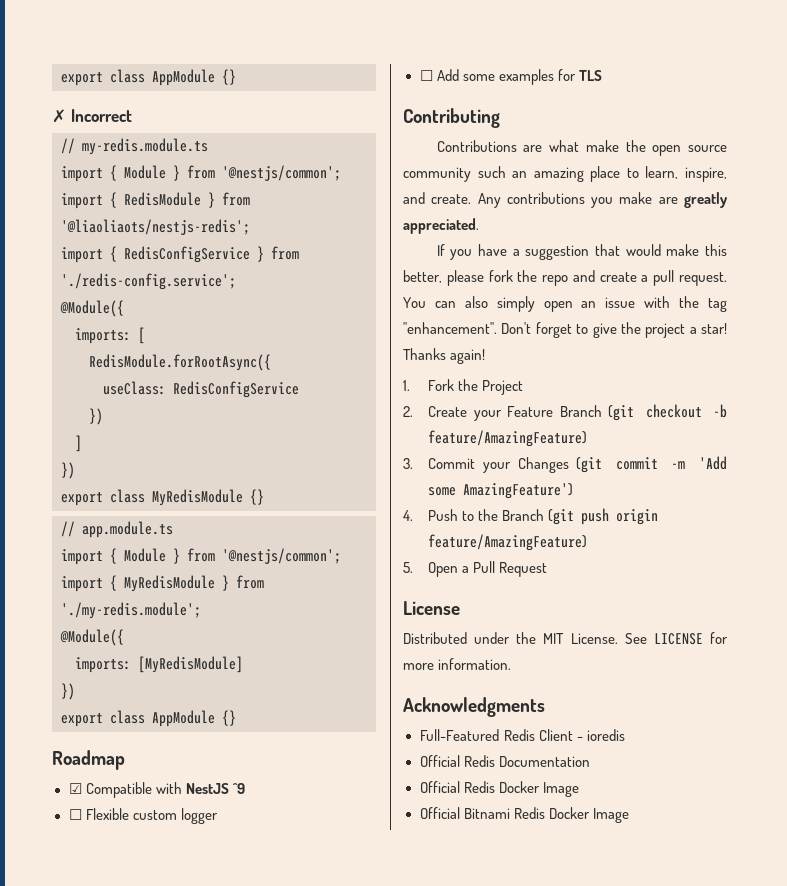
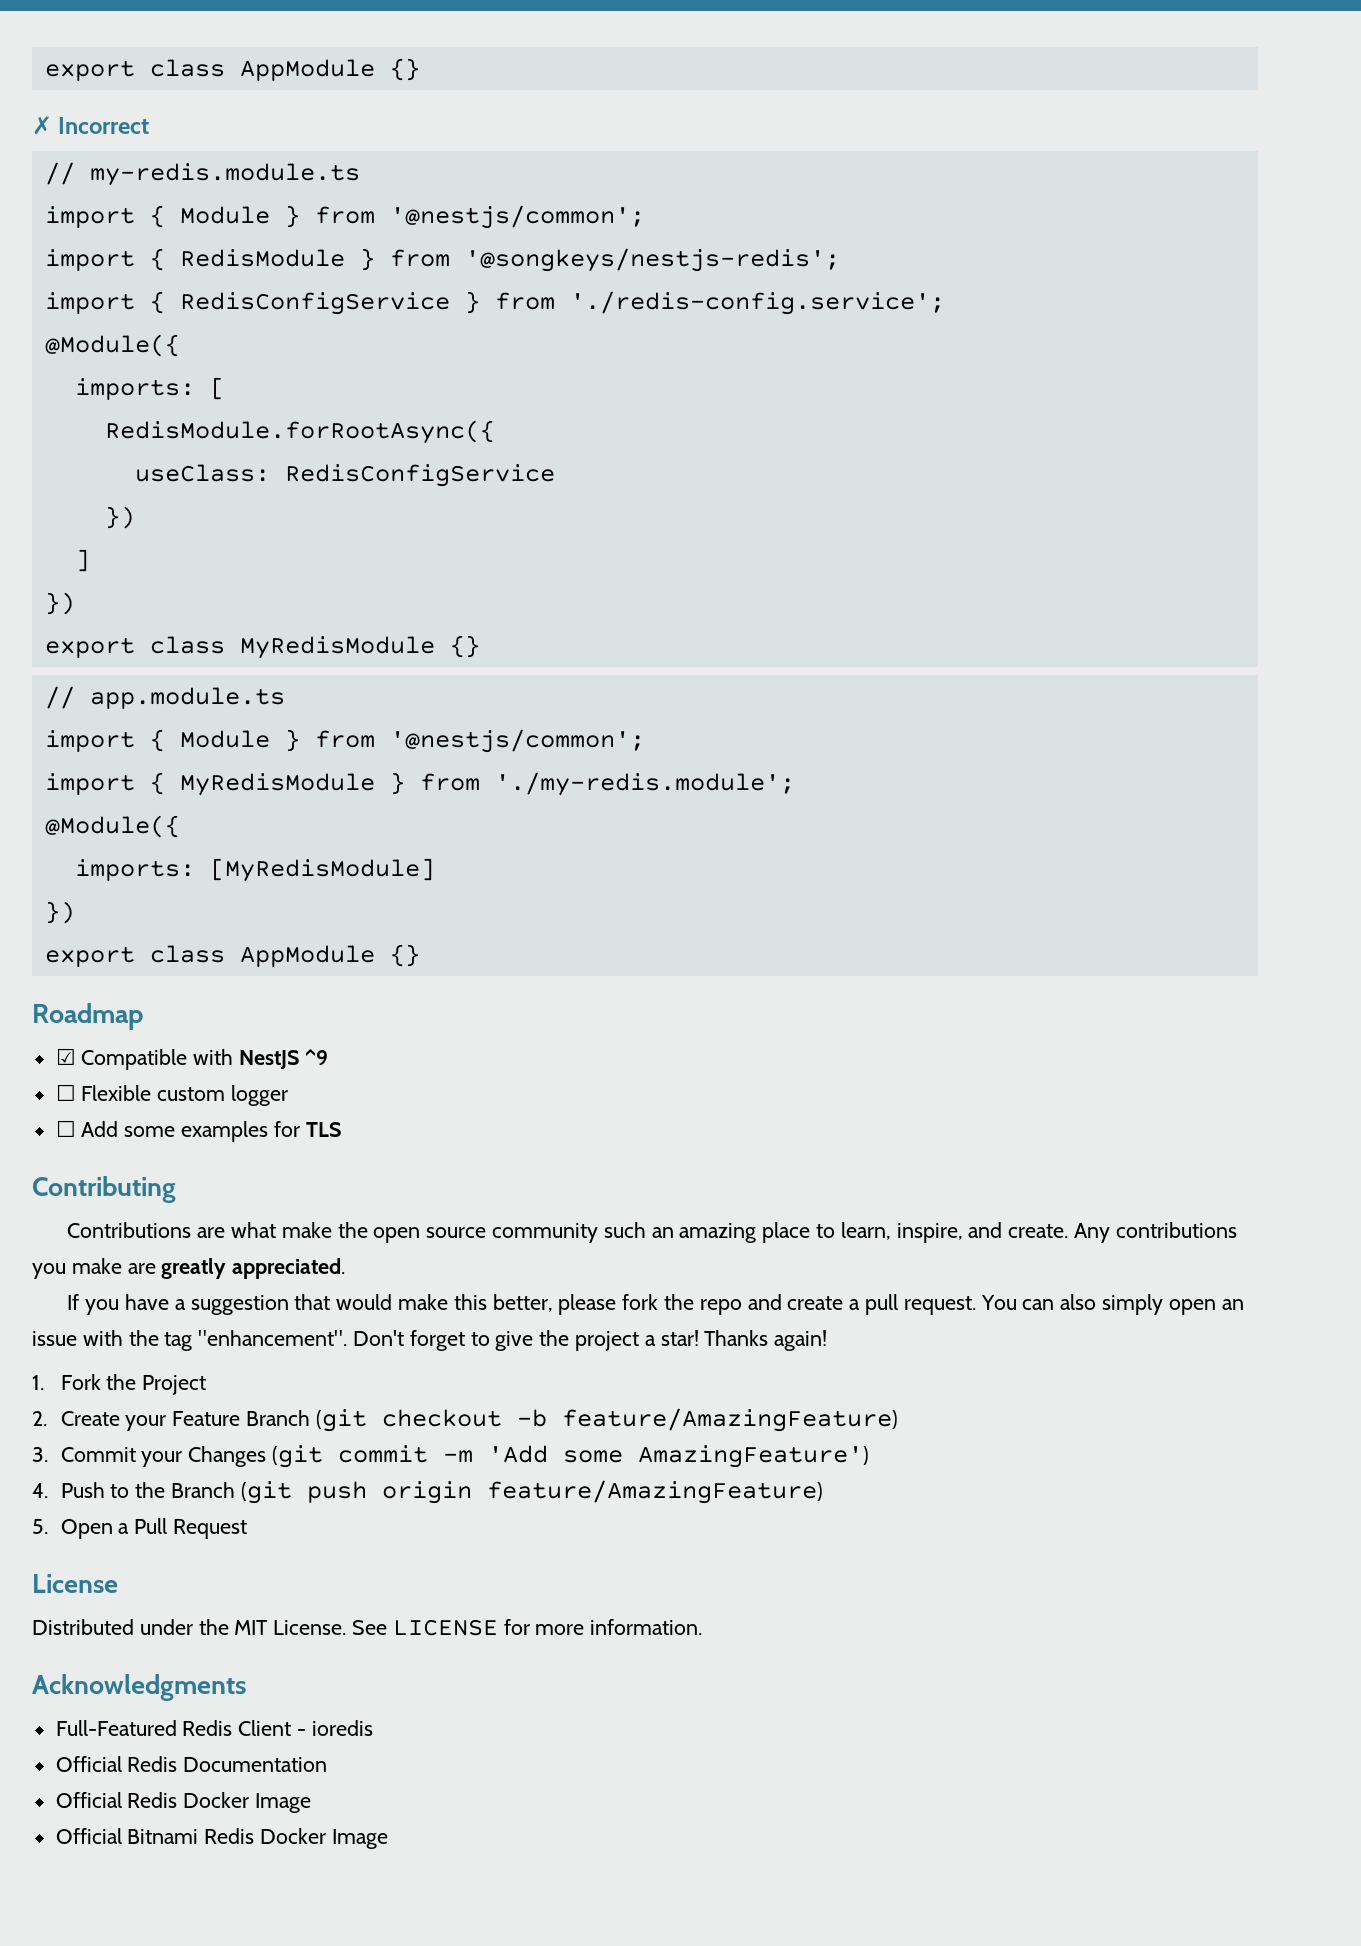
[61,219,250,235] '@liaoliaots/nestjs-redis'; -> [464,248,840,272] '@songkeys/nestjs-redis';

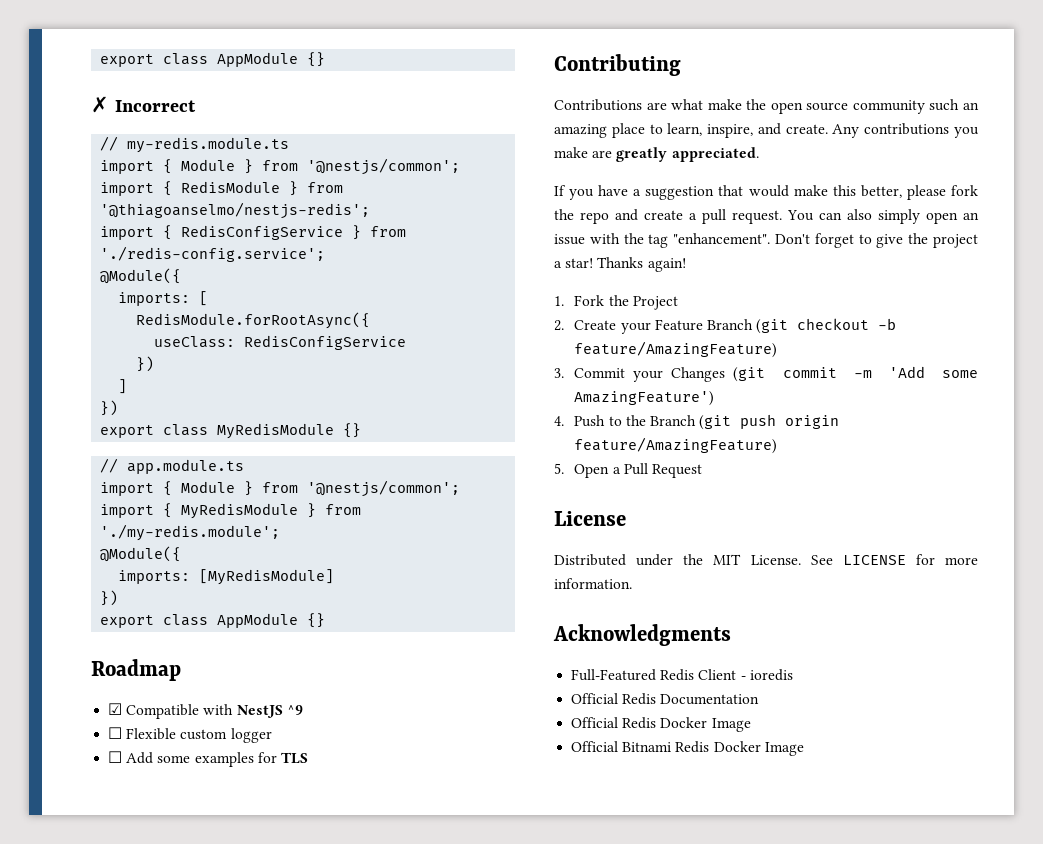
[464,248,840,272] '@songkeys/nestjs-redis'; -> [100,202,371,219] '@thiagoanselmo/nestjs-redis';

